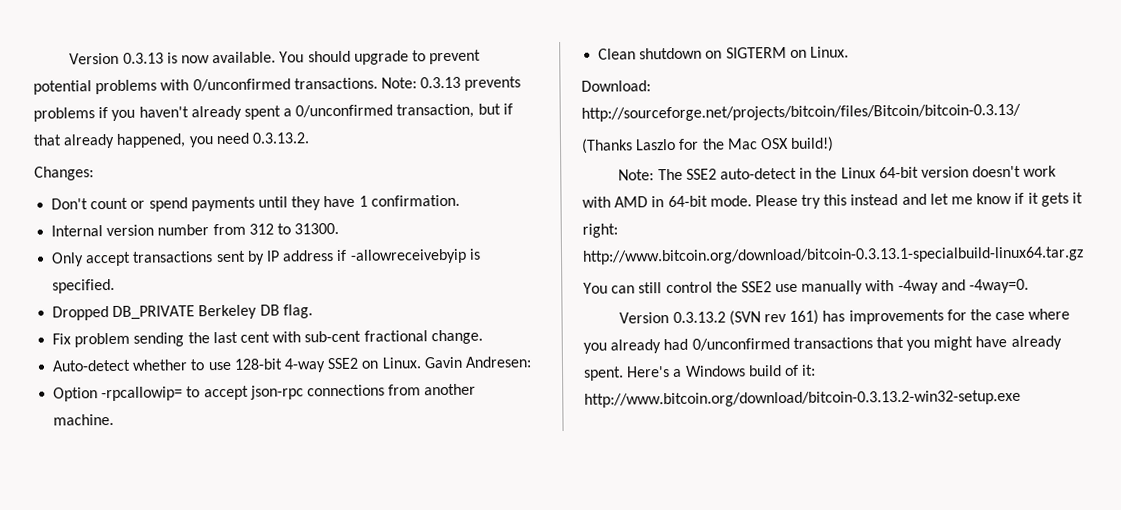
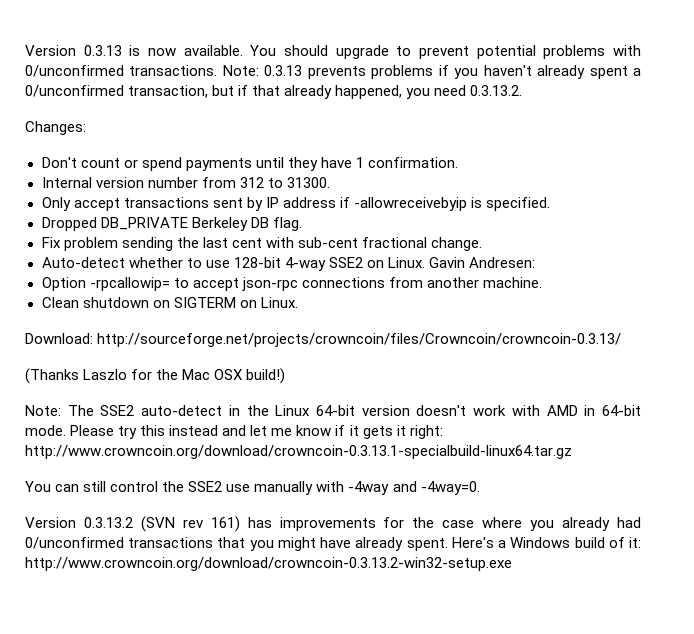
[581,103,1021,122] http://sourceforge.net/projects/bitcoin/files/Bitcoin/bitcoin-0.3.13/ -> [97,333,622,347] http://sourceforge.net/projects/crowncoin/files/Crowncoin/crowncoin-0.3.13/
[582,246,1084,265] http://www.bitcoin.org/download/bitcoin-0.3.13.1-specialbuild-linux64.tar.gz -> [25,445,572,459] http://www.crowncoin.org/download/crowncoin-0.3.13.1-specialbuild-linux64.tar.gz
[584,389,1021,408] http://www.bitcoin.org/download/bitcoin-0.3.13.2-win32-setup.exe -> [25,557,512,571] http://www.crowncoin.org/download/crowncoin-0.3.13.2-win32-setup.exe

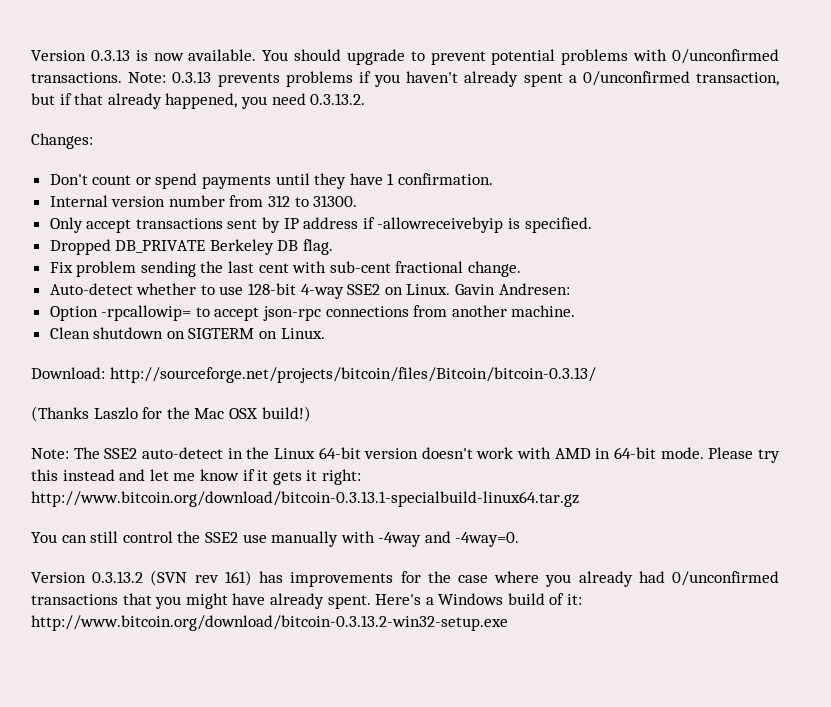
[97,333,622,347] http://sourceforge.net/projects/crowncoin/files/Crowncoin/crowncoin-0.3.13/ -> [109,367,596,383] http://sourceforge.net/projects/bitcoin/files/Bitcoin/bitcoin-0.3.13/
[25,445,572,459] http://www.crowncoin.org/download/crowncoin-0.3.13.1-specialbuild-linux64.tar.gz -> [31,491,579,507] http://www.bitcoin.org/download/bitcoin-0.3.13.1-specialbuild-linux64.tar.gz
[25,557,512,571] http://www.crowncoin.org/download/crowncoin-0.3.13.2-win32-setup.exe -> [31,615,508,631] http://www.bitcoin.org/download/bitcoin-0.3.13.2-win32-setup.exe

